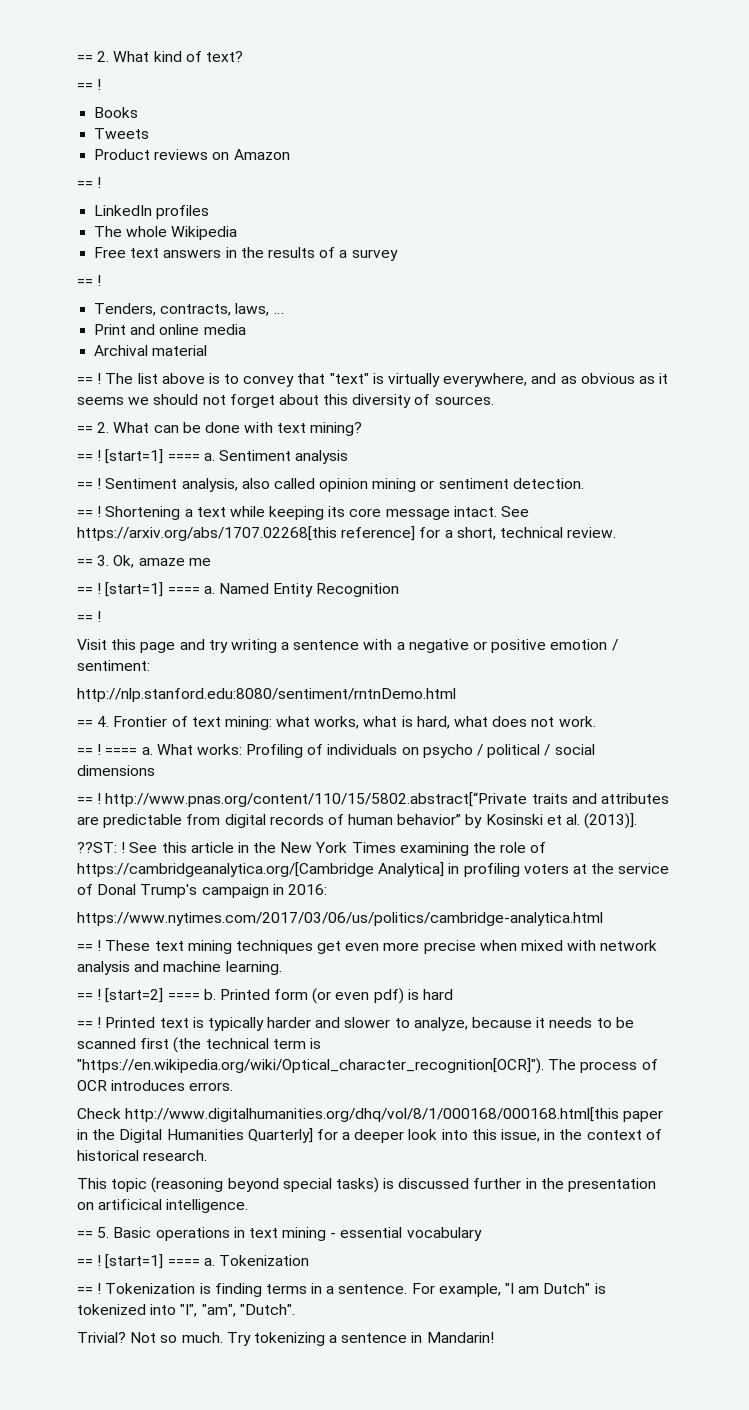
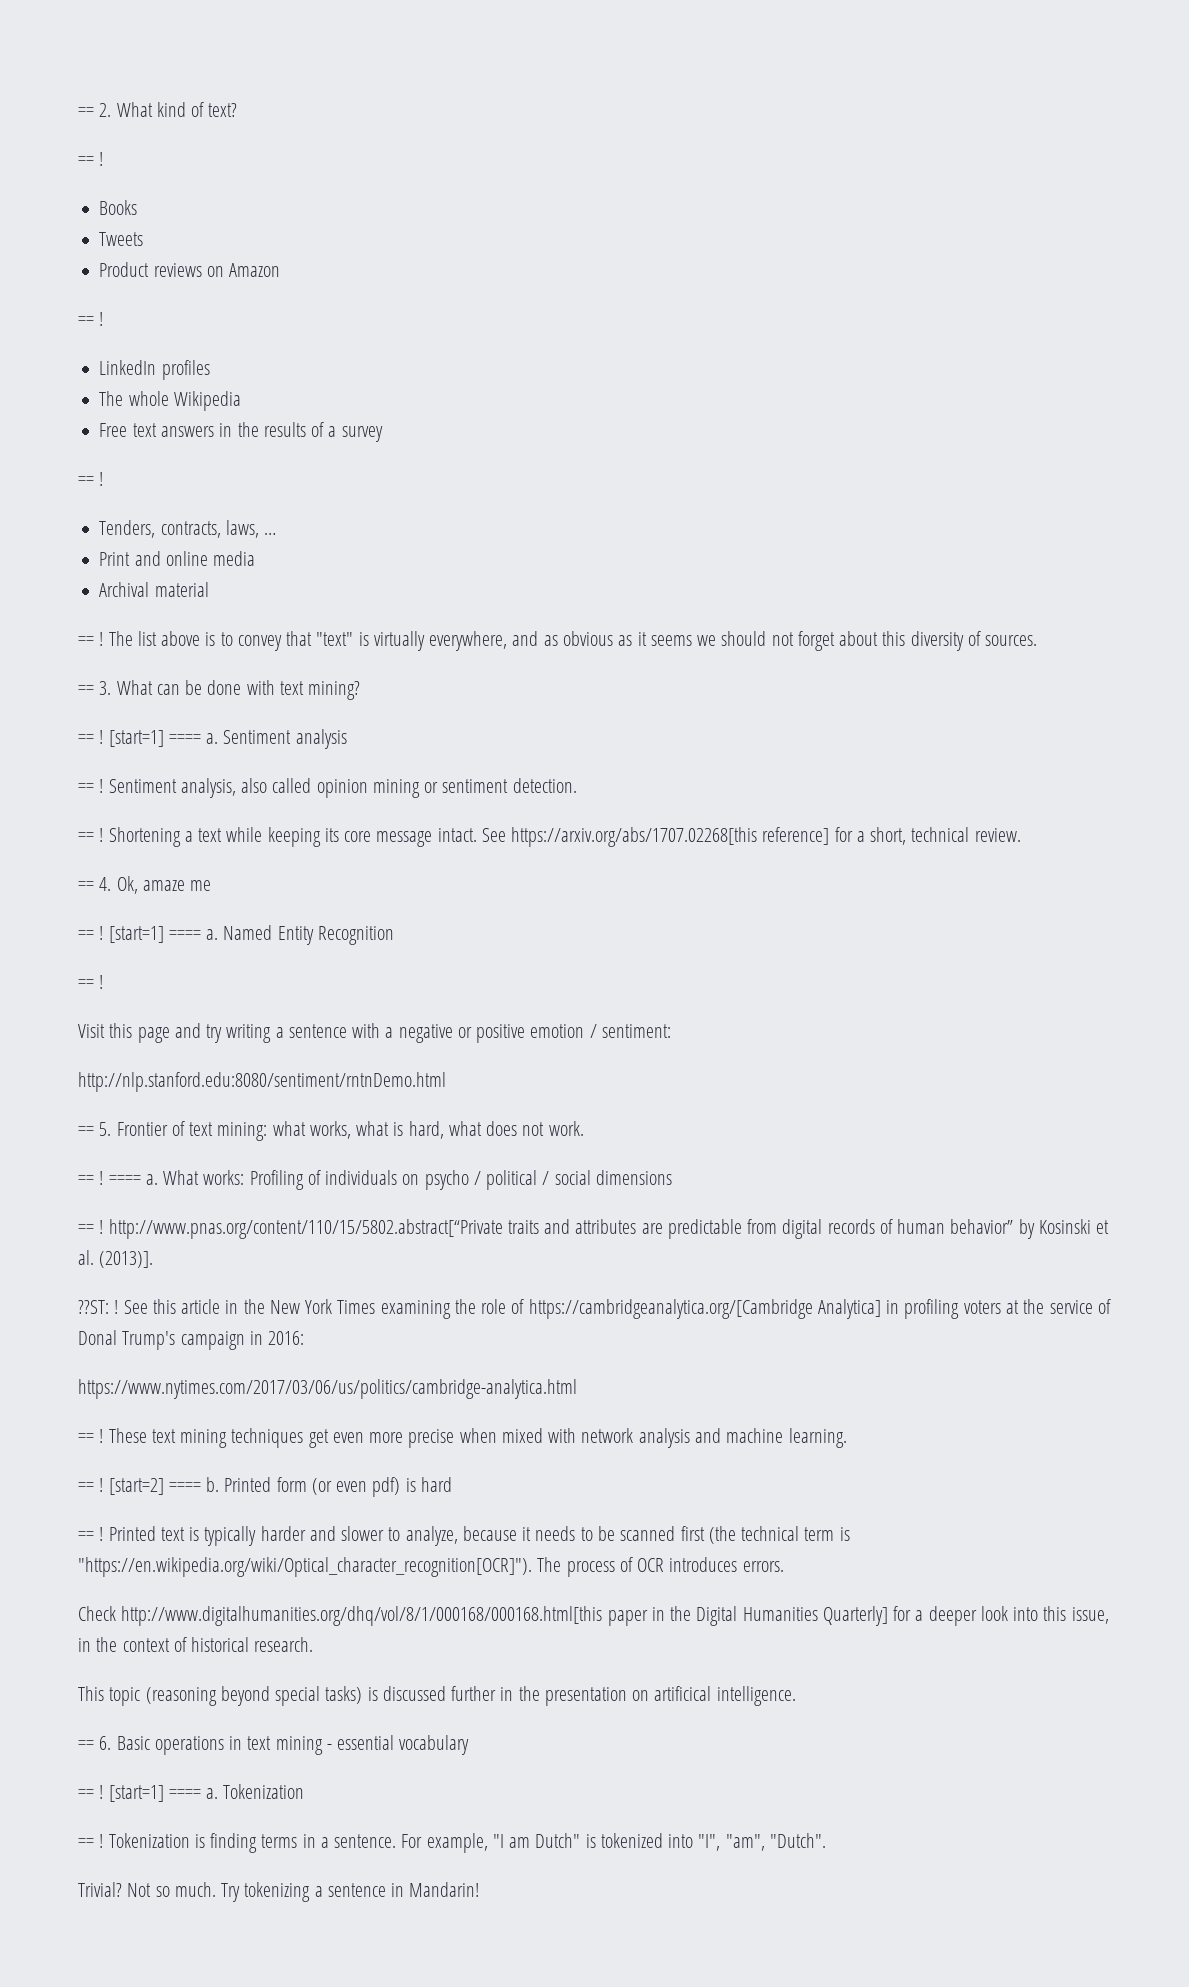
[97,422,110,433] 2. -> [99,681,112,695] 3.
[97,555,110,566] 3. -> [99,877,112,891] 4.
[97,716,110,727] 4. -> [99,1122,112,1136] 5.
[97,1227,110,1238] 5. -> [99,1736,112,1750] 6.

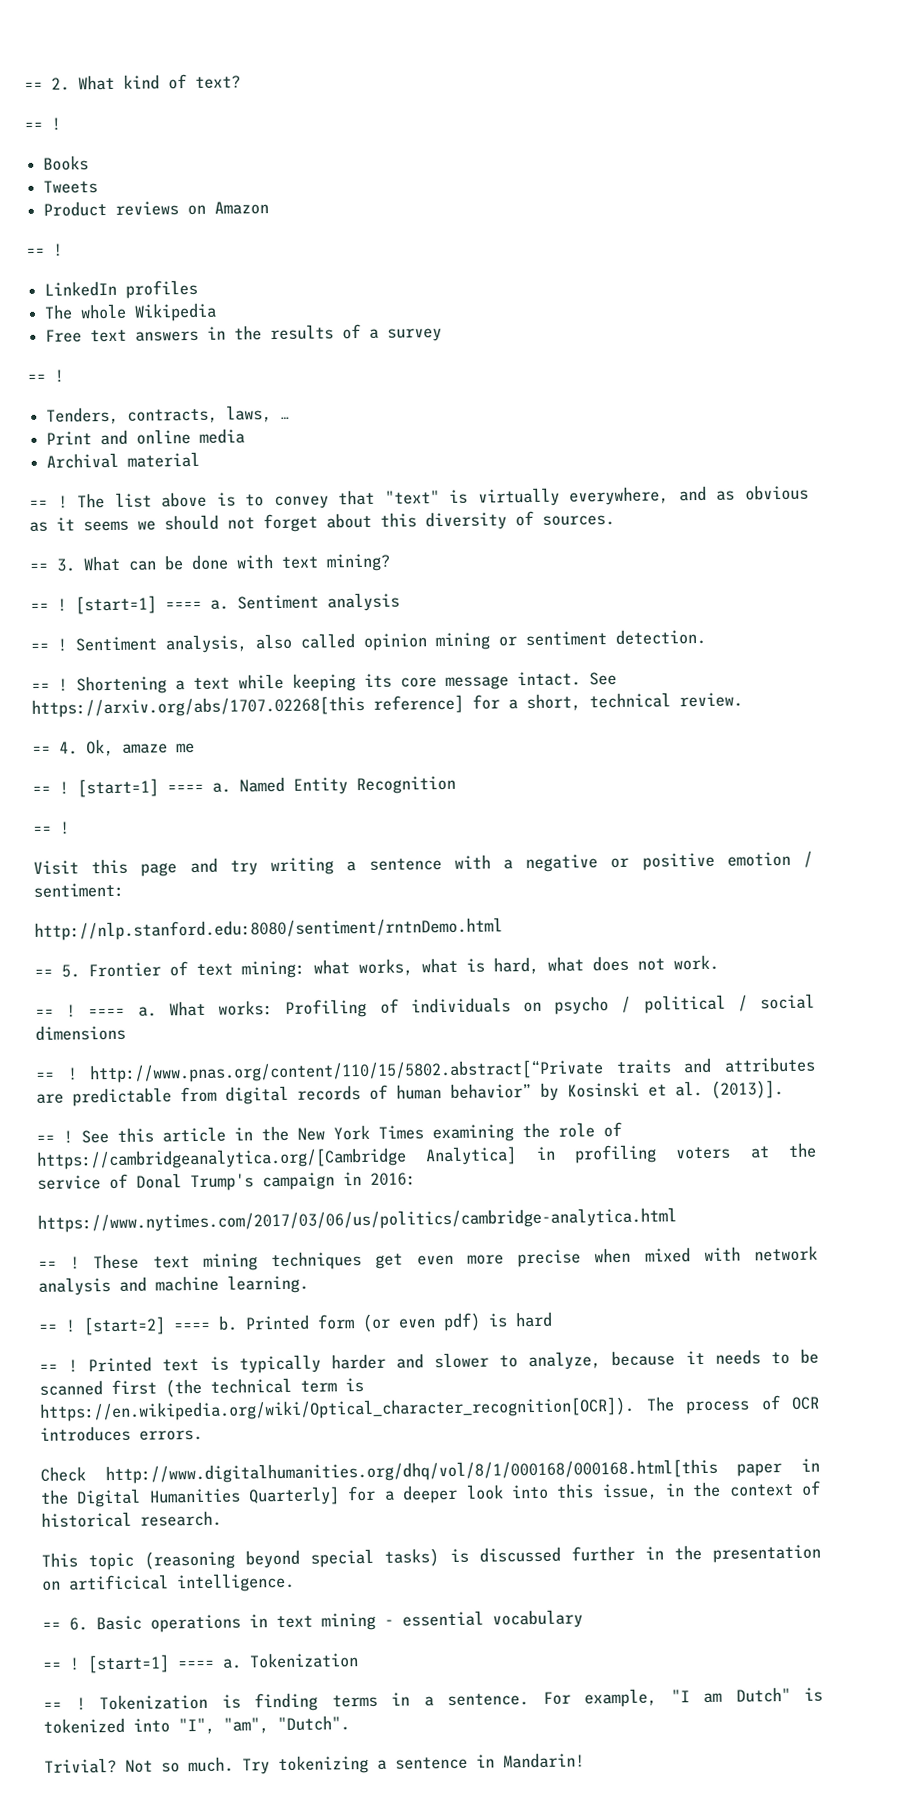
[78,1300,109,1314] ??ST: -> [36,1134,55,1143] ==
[78,1557,532,1577] "https://en.wikipedia.org/wiki/Optical_character_recognition[OCR]"). -> [39,1396,635,1422] https://en.wikipedia.org/wiki/Optical_character_recognition[OCR]).

